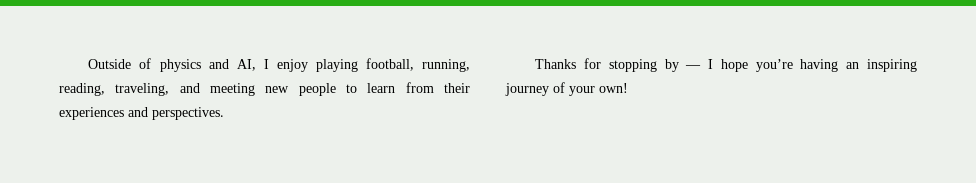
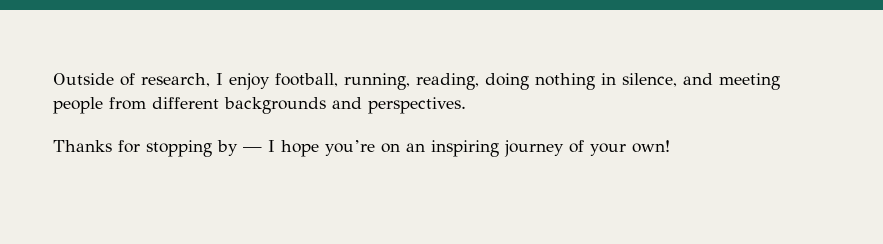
[159,59,256,72] physics and AI, -> [141,73,210,87] research,
[315,59,358,72] playing -> (270, 81) none
[115,82,470,96] [59,107,124,120] traveling, and meeting new people to learn from their experiences -> [485,73,780,90] [53,97,326,114] doing nothing in silence, and meeting people from different backgrounds
[800,59,839,72] having -> [381,143,400,153] on

